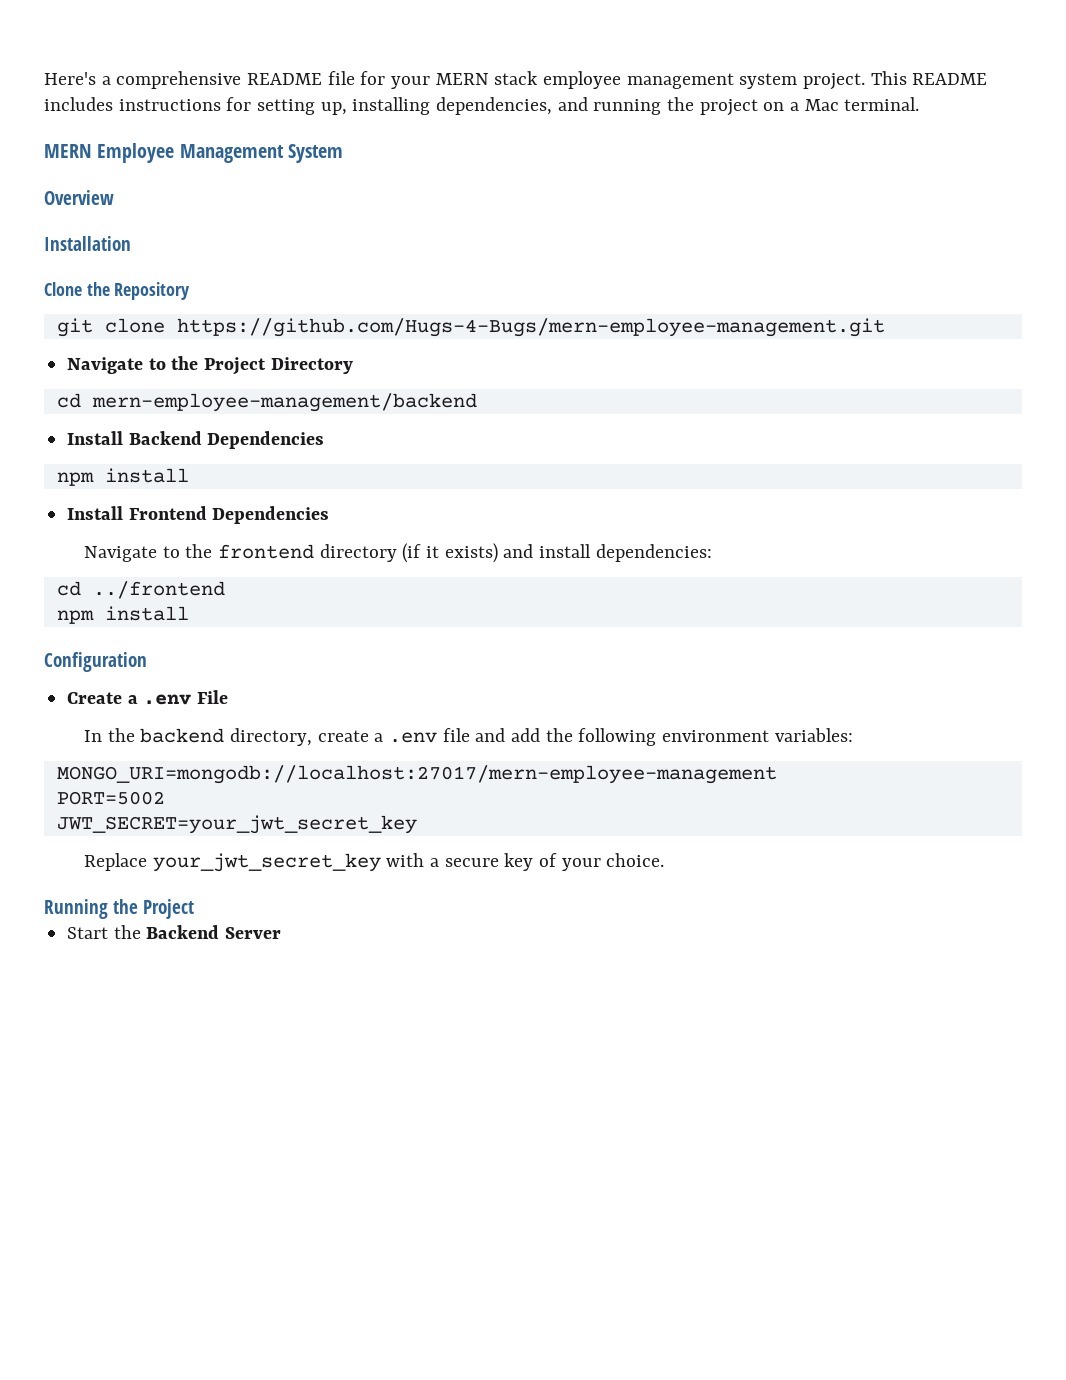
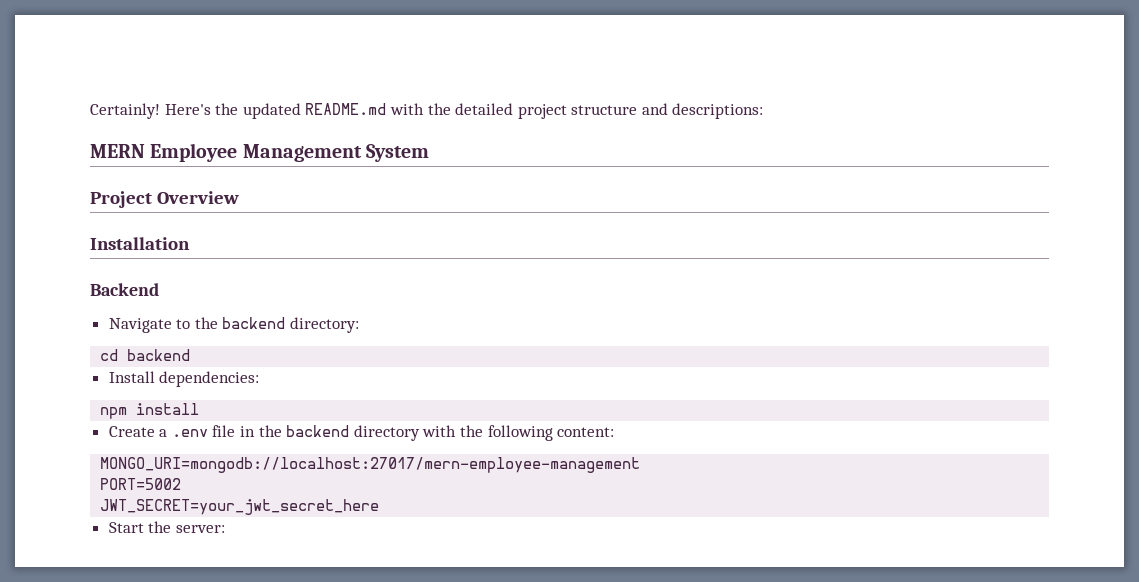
[44,71,988,90] [44,97,920,116] Here's a comprehensive README file for your MERN stack employee management system project. This README includes instructions for setting up, installing dependencies, and running the project on a Mac terminal. -> [90,103,764,119] Certainly! Here's the updated README.md with the detailed project structure and descriptions:
(343, 153) none -> [90,191,152,208] Project
[44,282,191,300] [56,318,885,337] [67,356,353,375] [56,393,477,412] [67,431,325,449] [56,468,189,486] [67,506,330,524] [83,543,712,563] [56,581,225,599] [56,606,189,624] [44,652,147,672] [67,690,229,705] [83,728,853,746] [56,765,777,784] [56,791,165,805] [56,815,417,834] [83,853,665,872] [44,899,194,919] Clone the Repository // git clone https://github.com/Hugs-4-Bugs/mern-employee-management.git // Navigate to the Project Directory // cd mern-employee-management/backend // Install Backend Dependencies // npm install // Install Frontend Dependencies // Navigate to the frontend directory (if it exists) and install dependencies: // cd ../frontend // npm install // Configuration // Create a .env File // In the backend directory, create a .env file and add the following environment variables: // MONGO_URI=mongodb://localhost:27017/mern-employee-management // PORT=5002 // JWT_SECRET=your_jwt_secret_key // Replace your_jwt_secret_key with a secure key of your choice. // Running the Project -> [90,283,159,296] [108,317,360,333] [100,349,191,361] [108,371,260,387] [100,403,200,419] [108,425,615,441] [100,457,641,473] [100,478,182,490] [100,499,380,515] Backend // Navigate to the backend directory: // cd backend // Install dependencies: // npm install // Create a .env file in the backend directory with the following content: // MONGO_URI=mongodb://localhost:27017/mern-employee-management // PORT=5002 // JWT_SECRET=your_jwt_secret_here
[146,925,282,939] Backend Server -> [175,525,225,533] server:

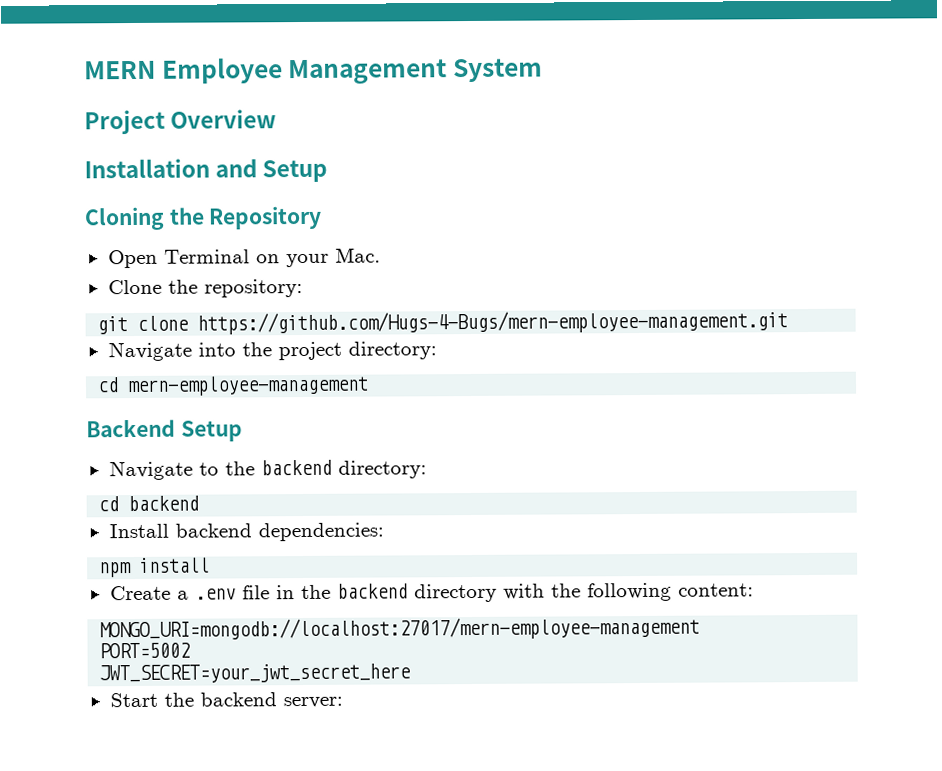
[90,103,764,119] Certainly! Here's the updated README.md with the detailed project structure and descriptions: // -> (84, 70) none
(190, 243) none -> [215,158,328,183] [84,205,323,231] [107,247,381,269] [107,278,303,298] [97,310,789,335] [107,341,437,362] [97,375,370,397] and Setup // Cloning the Repository // Open Terminal on your Mac. // Clone the repository: // git clone https://github.com/Hugs-4-Bugs/mern-employee-management.git // Navigate into the project directory: // cd mern-employee-management
(159, 289) none -> [180,420,243,442] Setup
(155, 377) none -> [174,523,252,538] backend
(172, 527) none -> [199,692,277,707] backend

